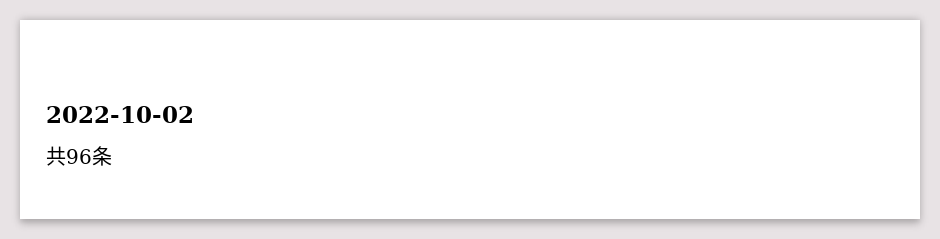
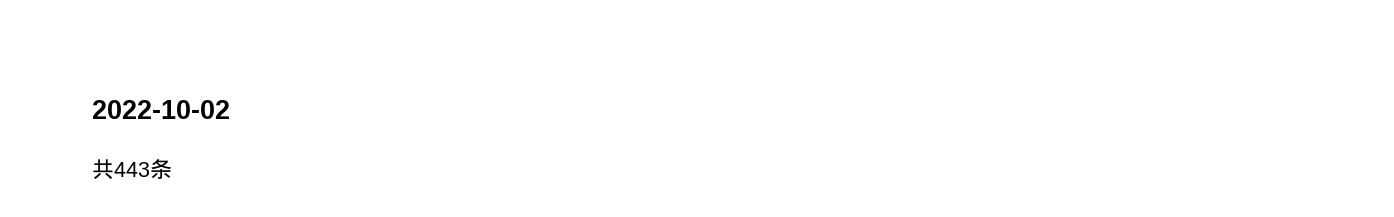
[66,149,92,164] 96 -> [114,162,150,177] 443

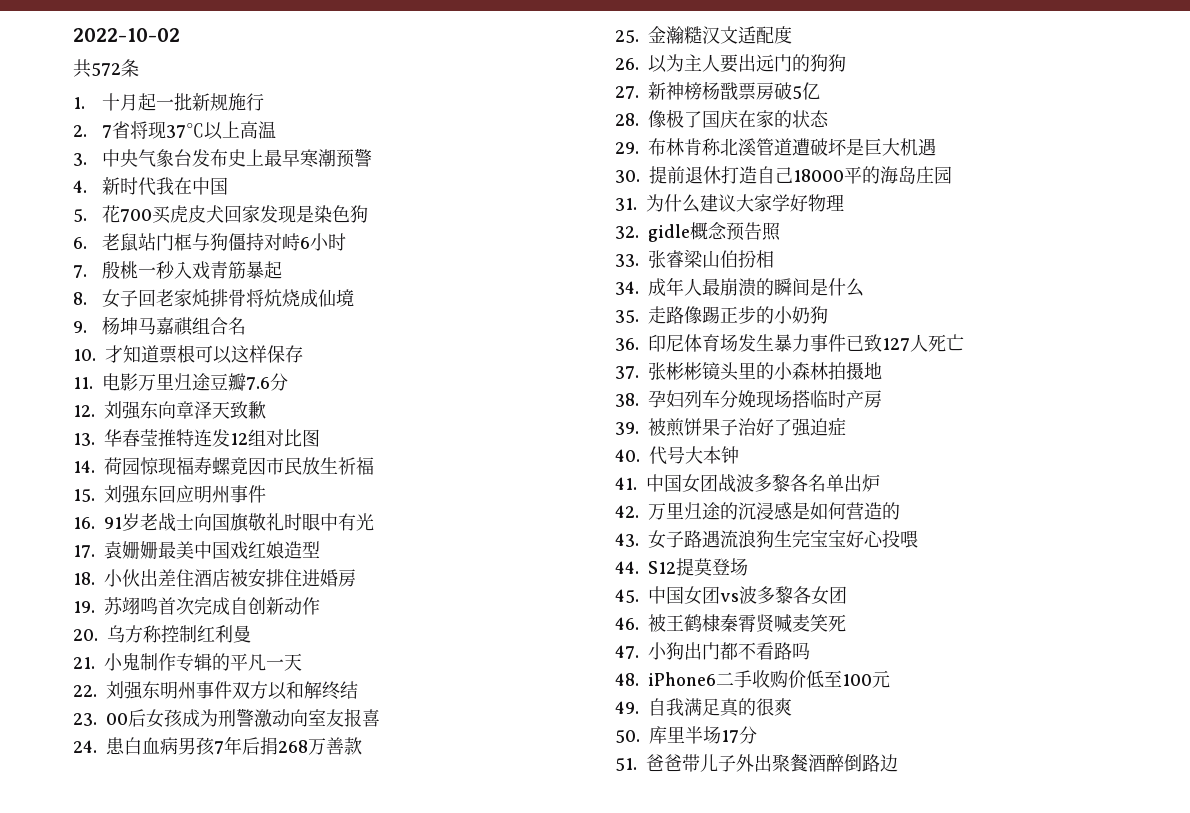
[114,162,150,177] 443 -> [91,63,121,76] 572
(172, 169) none -> [73,93,265,111] [73,121,277,140] [73,148,373,168] [73,177,229,196] [73,205,369,224] [73,233,347,251] [73,261,283,280] [73,289,355,308] [73,316,247,336] [73,345,303,364] [73,373,289,391] [73,401,266,420] [73,429,320,447] [73,457,374,475] [73,485,266,504] [73,513,374,532] [73,541,320,560] [73,568,356,588] [73,596,320,615] [73,625,251,643] [73,653,302,672] [73,681,358,700] [73,708,380,728] [73,736,362,756] [615,26,792,44] [615,54,846,73] [615,81,820,101] [615,109,829,128] [615,138,936,156] [615,166,952,184] [615,194,844,213] [615,222,781,242] [615,249,774,268] [615,277,864,297] [615,306,828,324] [615,334,964,352] [615,362,882,381] [615,390,882,408] [615,418,846,437] [615,446,739,465] [615,474,880,493] [615,502,900,520] [615,529,918,549] [615,558,748,576] [615,586,847,605] [615,614,846,633] [615,642,810,660] [615,670,890,688] [615,698,792,717] [615,726,757,744] [615,753,898,772] // 1.十月起一批新规施行 // 2. 7省将现37℃以上高温 // 3.中央气象台发布史上最早寒潮预警 // 4.新时代我在中国 // 5.花700买虎皮犬回家发现是染色狗 // 6.老鼠站门框与狗僵持对峙6小时 // 7.殷桃一秒入戏青筋暴起 // 8.女子回老家炖排骨将炕烧成仙境 // 9.杨坤马嘉祺组合名 // 10.才知道票根可以这样保存 // 11.电影万里归途豆瓣7.6分 // 12.刘强东向章泽天致歉 // 13.华春莹推特连发12组对比图 // 14.荷园惊现福寿螺竟因市民放生祈福 // 15.刘强东回应明州事件 // 16. 91岁老战士向国旗敬礼时眼中有光 // 17.袁姗姗最美中国戏红娘造型 // 18.小伙出差住酒店被安排住进婚房 // 19.苏翊鸣首次完成自创新动作 // 20.乌方称控制红利曼 // 21.小鬼制作专辑的平凡一天 // 22.刘强东明州事件双方以和解终结 // 23. 00后女孩成为刑警激动向室友报喜 // 24.患白血病男孩7年后捐268万善款 // 25.金瀚糙汉文适配度 // 26.以为主人要出远门的狗狗 // 27.新神榜杨戬票房破5亿 // 28.像极了国庆在家的状态 // 29.布林肯称北溪管道遭破坏是巨大机遇 // 30.提前退休打造自己18000平的海岛庄园 // 31.为什么建议大家学好物理 // 32. gidle概念预告照 // 33.张睿梁山伯扮相 // 34.成年人最崩溃的瞬间是什么 // 35.走路像踢正步的小奶狗 // 36.印尼体育场发生暴力事件已致127人死亡 // 37.张彬彬镜头里的小森林拍摄地 // 38.孕妇列车分娩现场搭临时产房 // 39.被煎饼果子治好了强迫症 // 40.代号大本钟 // 41.中国女团战波多黎各名单出炉 // 42.万里归途的沉浸感是如何营造的 // 43.女子路遇流浪狗生完宝宝好心投喂 // 44. S12提莫登场 // 45.中国女团vs波多黎各女团 // 46.被王鹤棣秦霄贤喊麦笑死 // 47.小狗出门都不看路吗 // 48. iPhone6二手收购价低至100元 // 49.自我满足真的很爽 // 50.库里半场17分 // 51.爸爸带儿子外出聚餐酒醉倒路边

